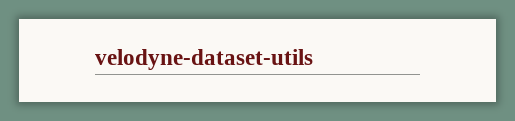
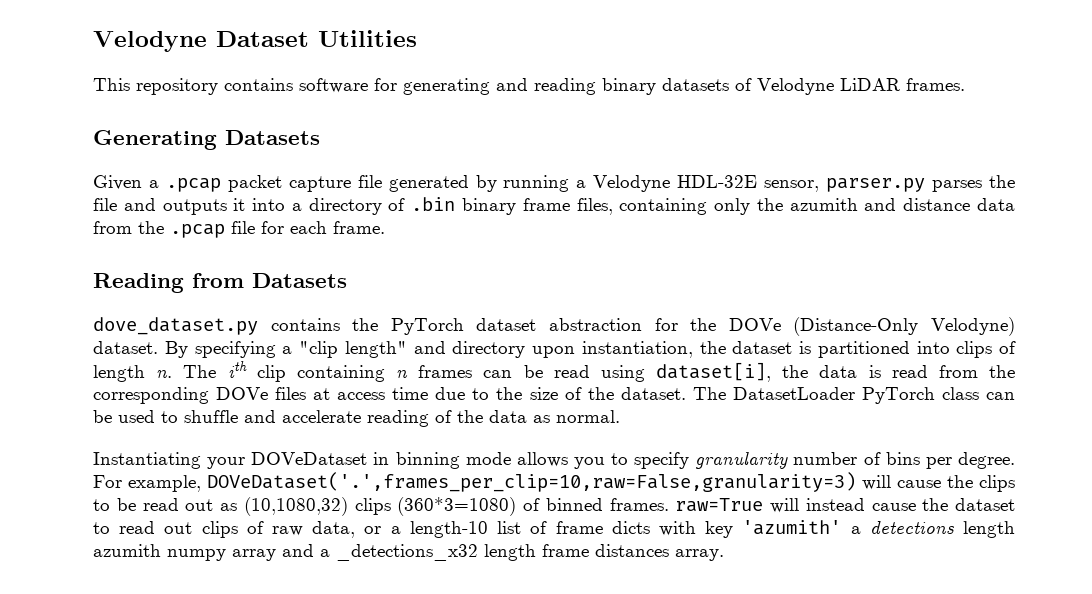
[95,49,313,70] velodyne-dataset-utils -> [93,30,417,52] [93,78,965,95] [93,130,320,150] [93,175,1015,192] [93,197,1016,215] [93,221,385,238] [93,273,347,293] [93,317,1016,336] [93,341,1016,358] [93,361,1015,382] [93,387,1015,404] [93,410,620,427] [93,452,1015,469] [93,472,1015,492] [93,497,1015,516] [93,520,1016,538] [93,544,724,561] Velodyne Dataset Utilities // This repository contains software for generating and reading binary datasets of Velodyne LiDAR frames. // Generating Datasets // Given a .pcap packet capture file generated by running a Velodyne HDL-32E sensor, parser.py parses the file and outputs it into a directory of .bin binary frame files, containing only the azumith and distance data from the .pcap file for each frame. // Reading from Datasets // dove_dataset.py contains the PyTorch dataset abstraction for the DOVe (Distance-Only Velodyne) dataset. By specifying a "clip length" and directory upon instantiation, the dataset is partitioned into clips of length n. The ith clip containing n frames can be read using dataset[i], the data is read from the corresponding DOVe files at access time due to the size of the dataset. The DatasetLoader PyTorch class can be used to shuffle and accelerate reading of the data as normal. // Instantiating your DOVeDataset in binning mode allows you to specify granularity number of bins per degree. For example, DOVeDataset('.',frames_per_clip=10,raw=False,granularity=3) will cause the clips to be read out as (10,1080,32) clips (360*3=1080) of binned frames. raw=True will instead cause the dataset to read out clips of raw data, or a length-10 list of frame dicts with key 'azumith' a detections length azumith numpy array and a _detections_x32 length frame distances array.

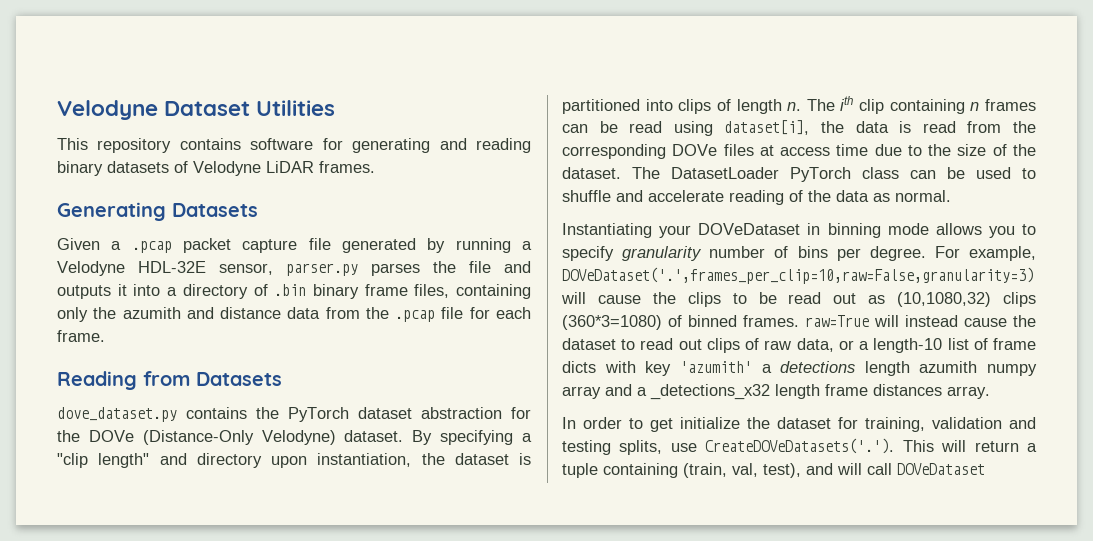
(724, 555) none -> [562,417,1036,432] [562,438,1037,455] [562,463,985,478] // In order to get initialize the dataset for training, validation and testing splits, use CreateDOVeDatasets('.'). This will return a tuple containing (train, val, test), and will call DOVeDataset

